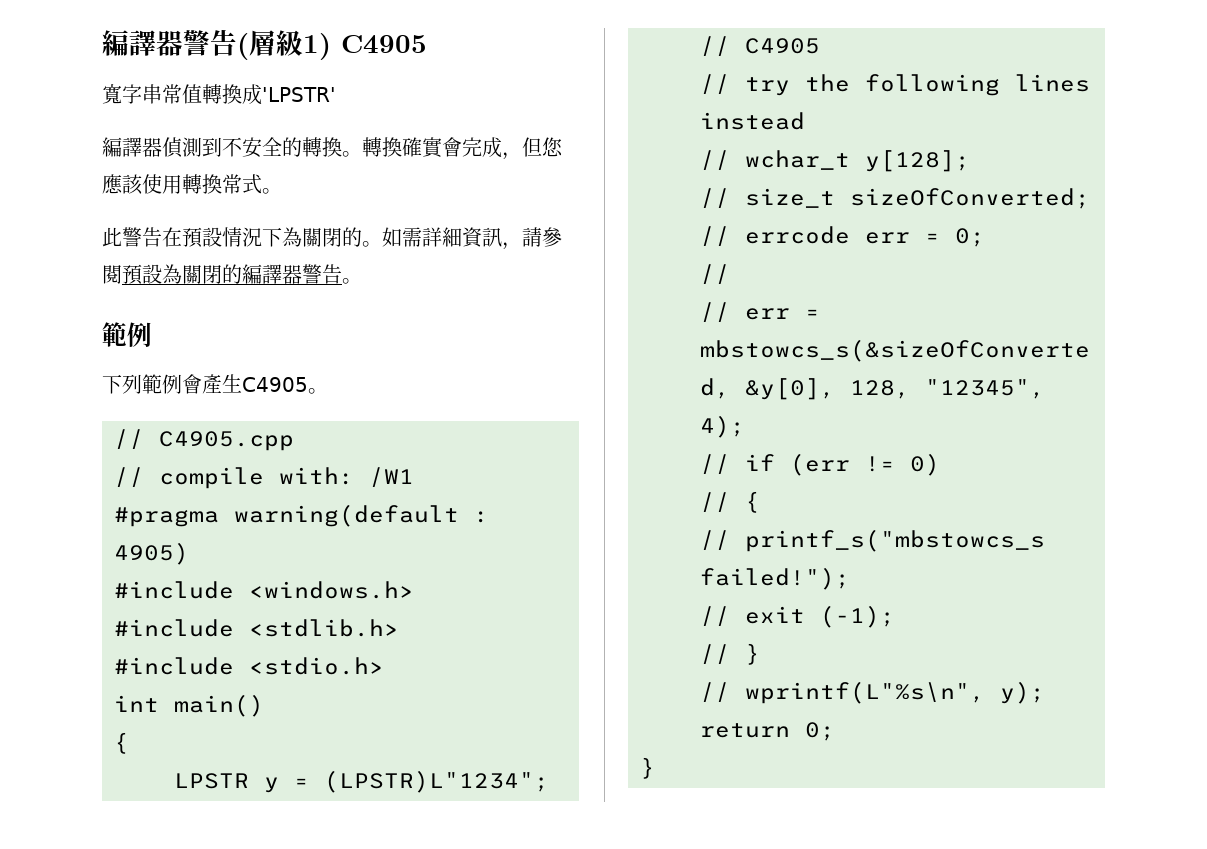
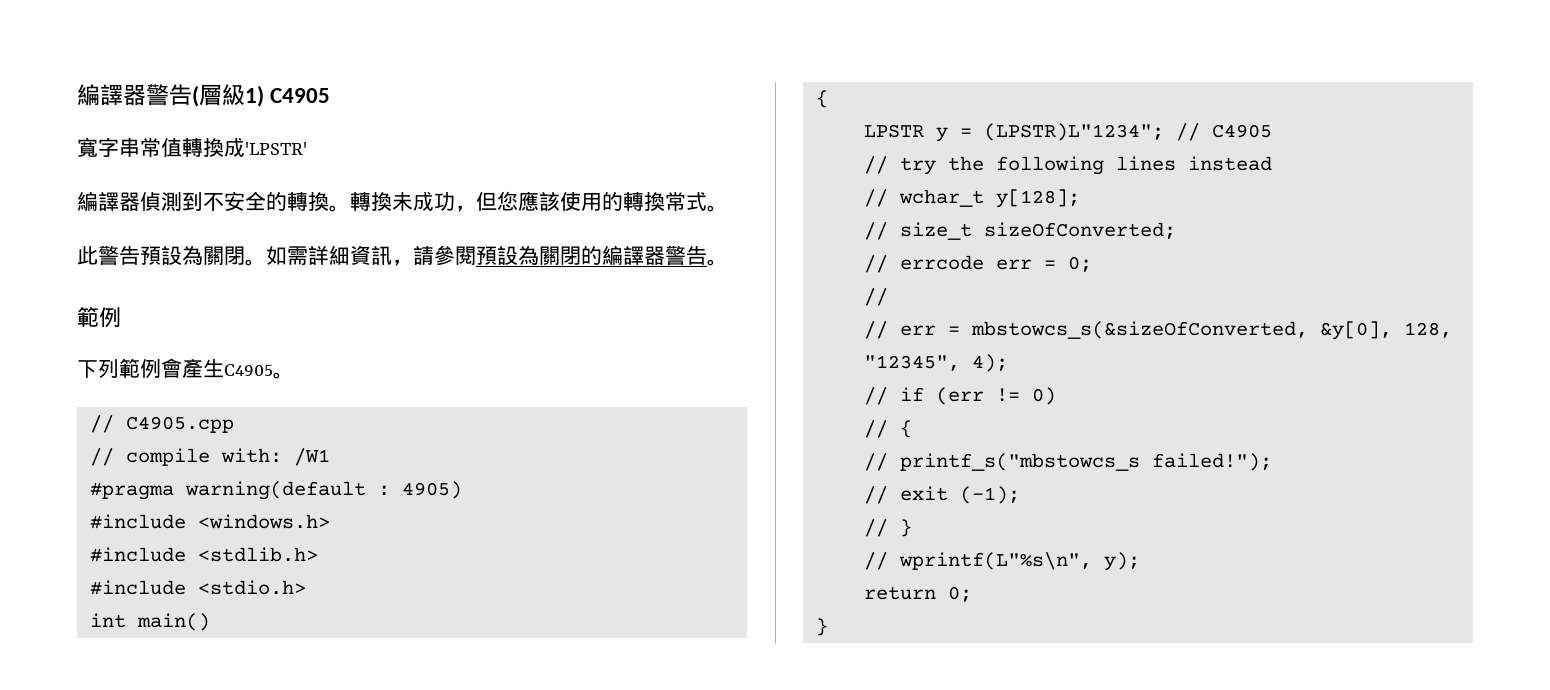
[402,137,502,158] 確實會完成 -> [392,192,455,211] 未成功
(182, 184) none -> [602,192,623,211] 的
[162,227,362,248] 在預設情況下為關閉的 -> [140,245,245,265] 預設為關閉

